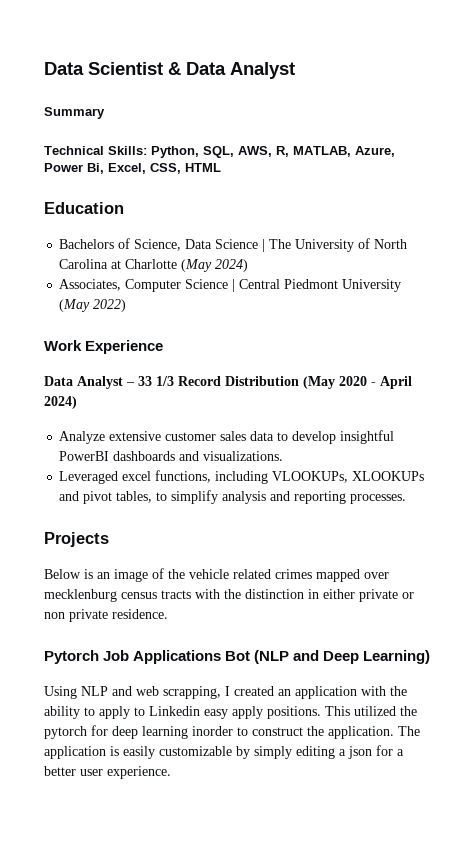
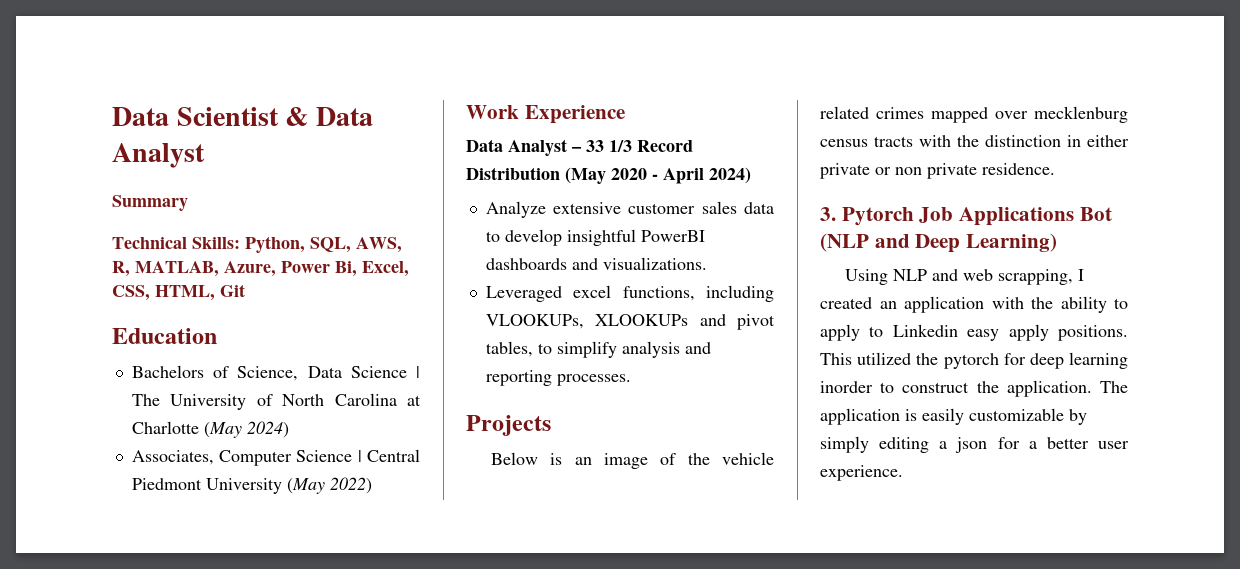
[185,163,221,172] HTML -> [155,284,245,301] HTML, Git
(168, 614) none -> [820,207,836,221] 3.

